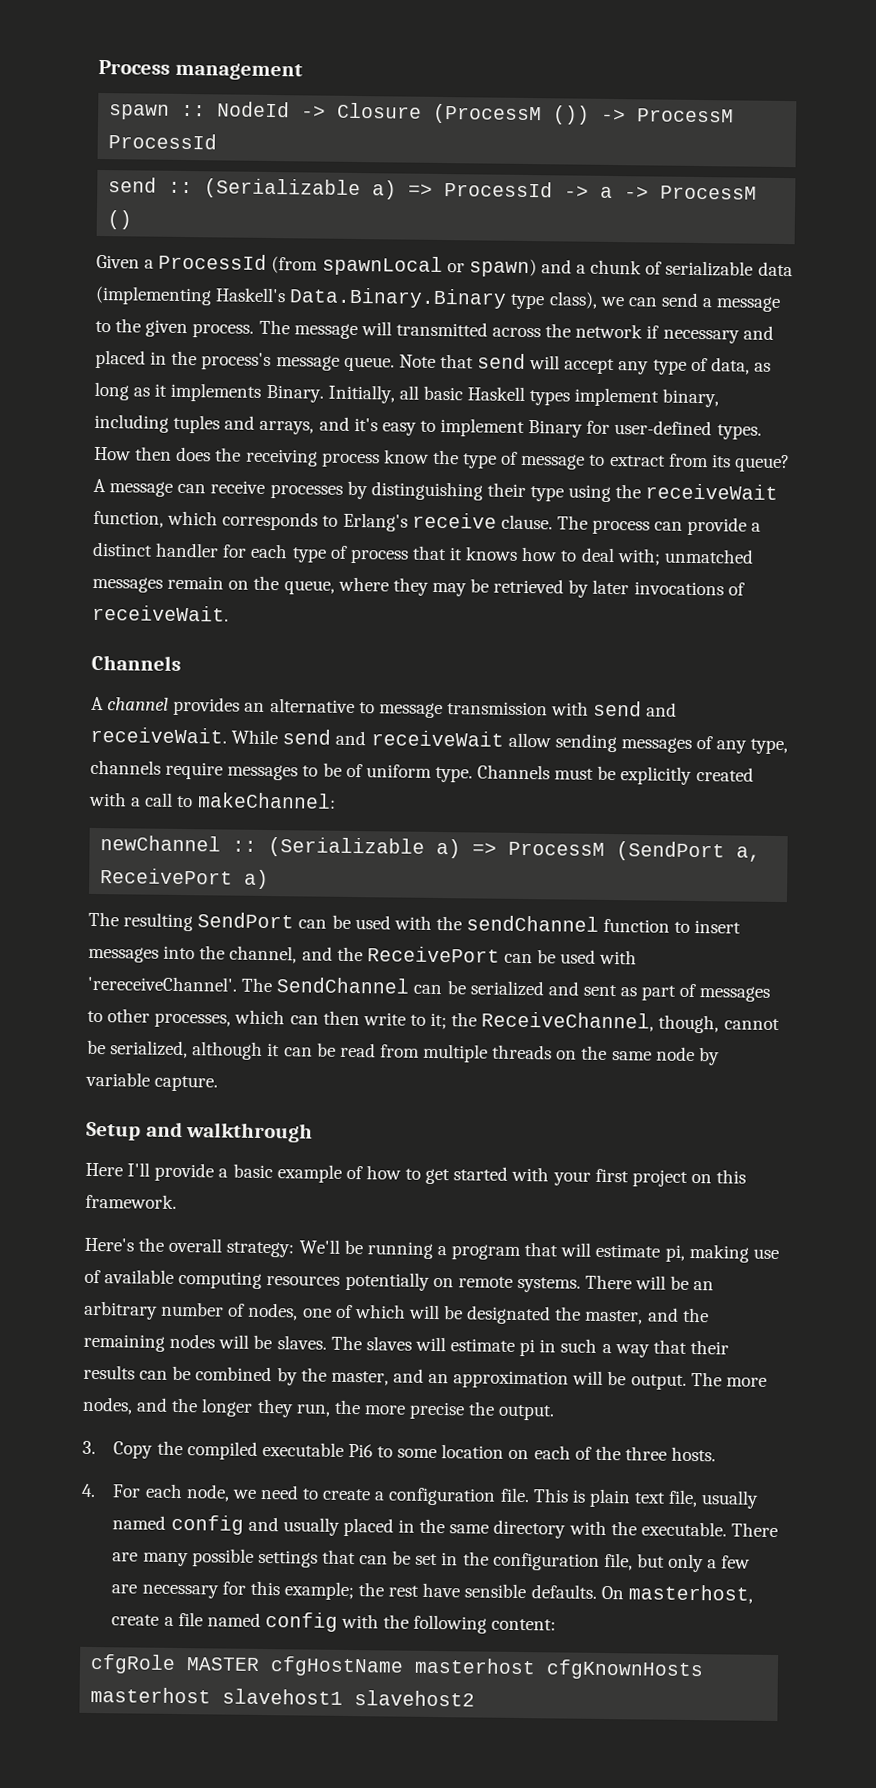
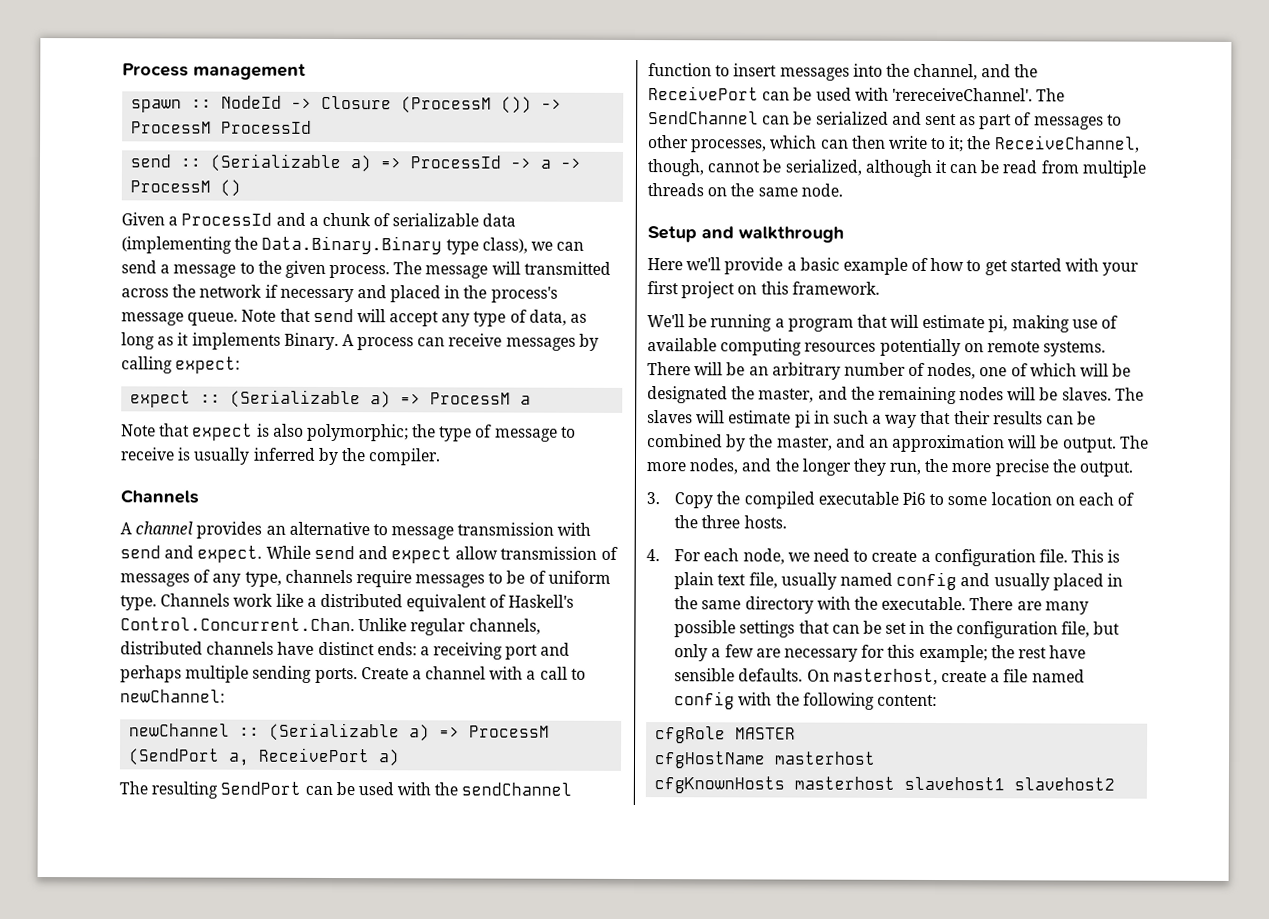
[271,255,537,278] (from spawnLocal or spawn) -> (273, 219) none
[215,287,287,303] Haskell's -> [234,236,259,250] the
[327,384,720,408] [94,413,762,440] [94,446,429,468] Initially, all basic Haskell types implement binary, including tuples and arrays, and it's easy to implement Binary for user-defined types. How then does the receiving process know -> [341,333,599,351] [121,356,241,374] [130,389,532,409] [121,423,409,442] A process can receive messages by calling expect: // expect :: (Serializable a) => ProcessM a // Note that expect is also polymorphic;
[609,453,790,473] [93,478,779,503] [93,510,762,536] [92,541,754,566] [92,575,745,598] [92,604,229,622] extract from its queue? A message can receive processes by distinguishing their type using the receiveWait function, which corresponds to Erlang's receive clause. The process can provide a distinct handler for each type of process that it knows how to deal with; unmatched messages remain on the queue, where they may be retrieved by later invocations of receiveWait. -> [120,447,442,466] receive is usually inferred by the compiler.
[90,726,227,744] receiveWait. -> [197,545,263,563] expect.
[370,730,617,753] receiveWait allow sending -> [391,546,618,564] expect allow transmission of
[554,765,754,785] must be explicitly created -> [233,593,575,612] [120,617,541,636] [120,641,571,660] [120,665,487,684] work like a distributed equivalent of Haskell's Control.Concurrent.Chan. Unlike regular channels, distributed channels have distinct ends: a receiving port and perhaps multiple sending ports. Create a channel
[196,792,336,809] makeChannel: -> [120,689,225,703] newChannel:
[655,1046,720,1066] [85,1071,219,1092] node by variable capture. -> [800,183,843,197] node.
[127,1162,151,1177] I'll -> [686,257,722,271] we'll
[84,1237,295,1258] Here's the overall strategy: -> (880, 288) none
(261, 1664) none -> (797, 733) //
(537, 1666) none -> (877, 758) //

